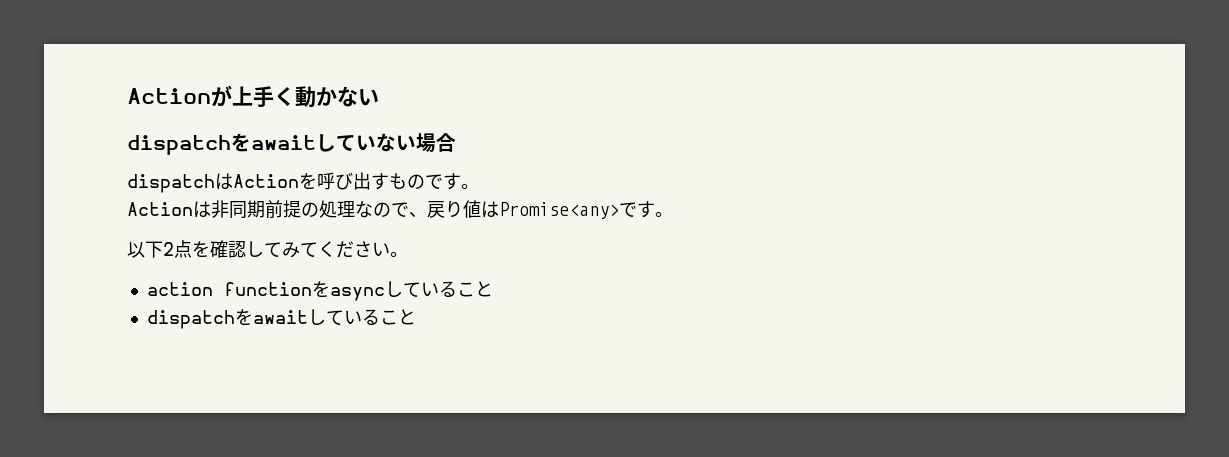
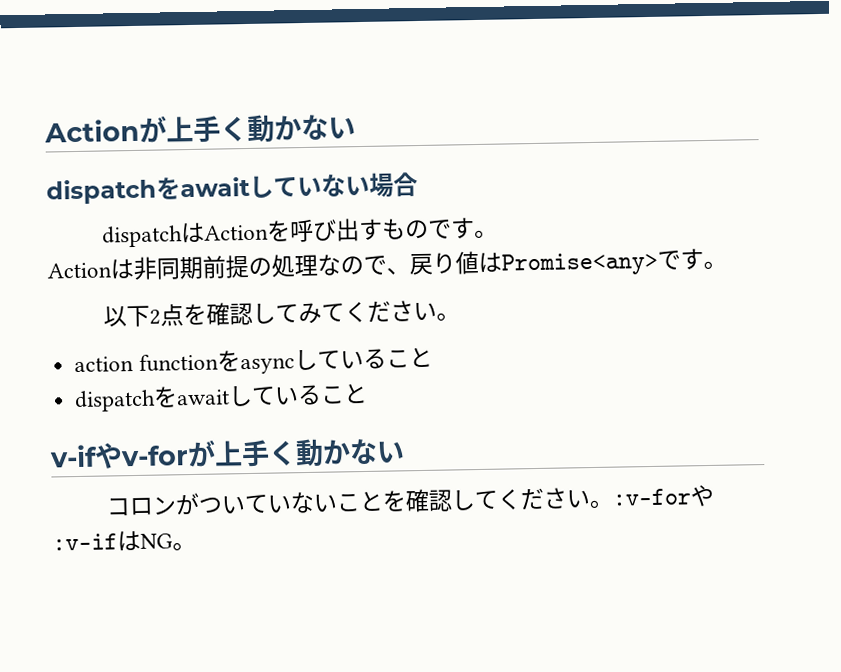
(416, 317) none -> [49,438,405,469] [106,484,716,517] [52,530,196,552] // v-ifやv-forが上手く動かない // コロンがついていないことを確認してください。:v-forや:v-ifはNG。

